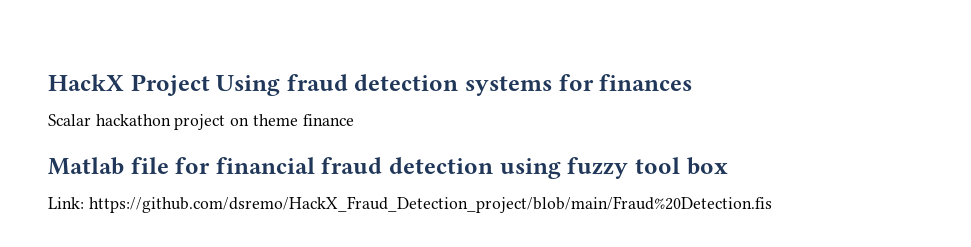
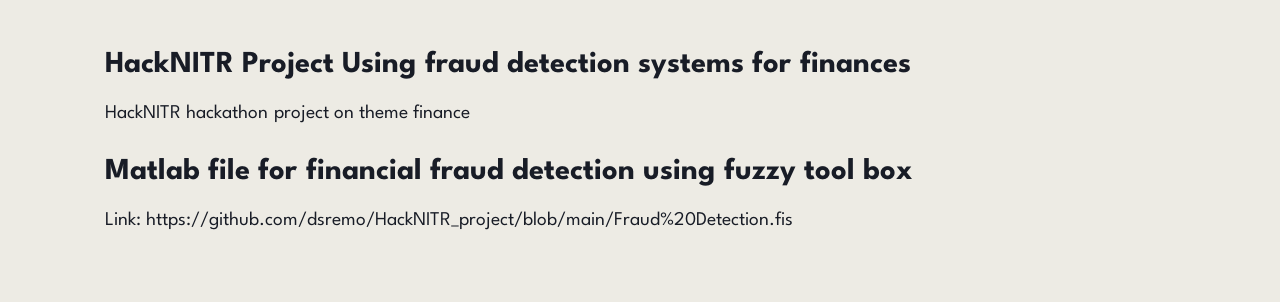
[48,74,124,91] HackX -> [105,51,234,73] HackNITR
[48,114,91,126] Scalar -> [105,104,181,119] HackNITR
[88,196,772,213] https://github.com/dsremo/HackX_Fraud_Detection_project/blob/main/Fraud%20Detection.fis -> [146,211,794,230] https://github.com/dsremo/HackNITR_project/blob/main/Fraud%20Detection.fis

